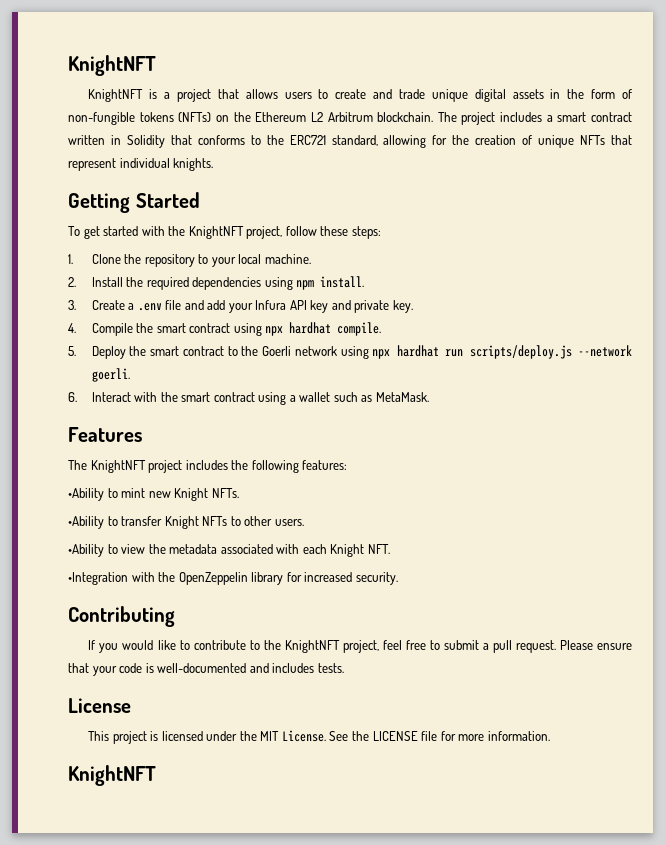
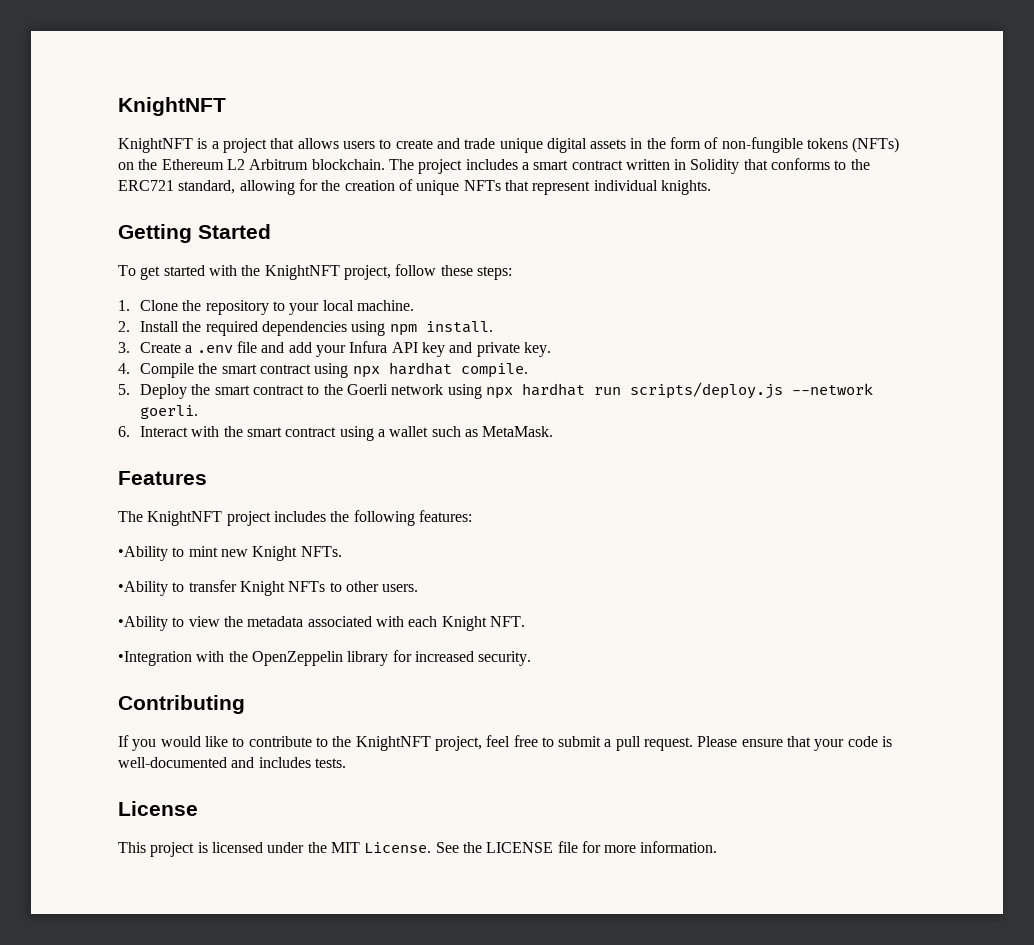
[68,765,156,786] // KnightNFT -> (718, 847) none

